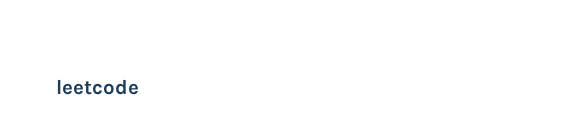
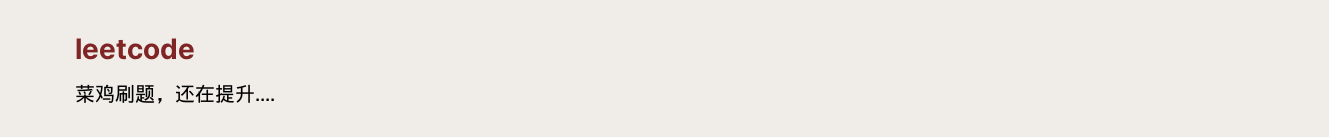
(139, 87) none -> [75,84,275,104] // 菜鸡刷题，还在提升....

